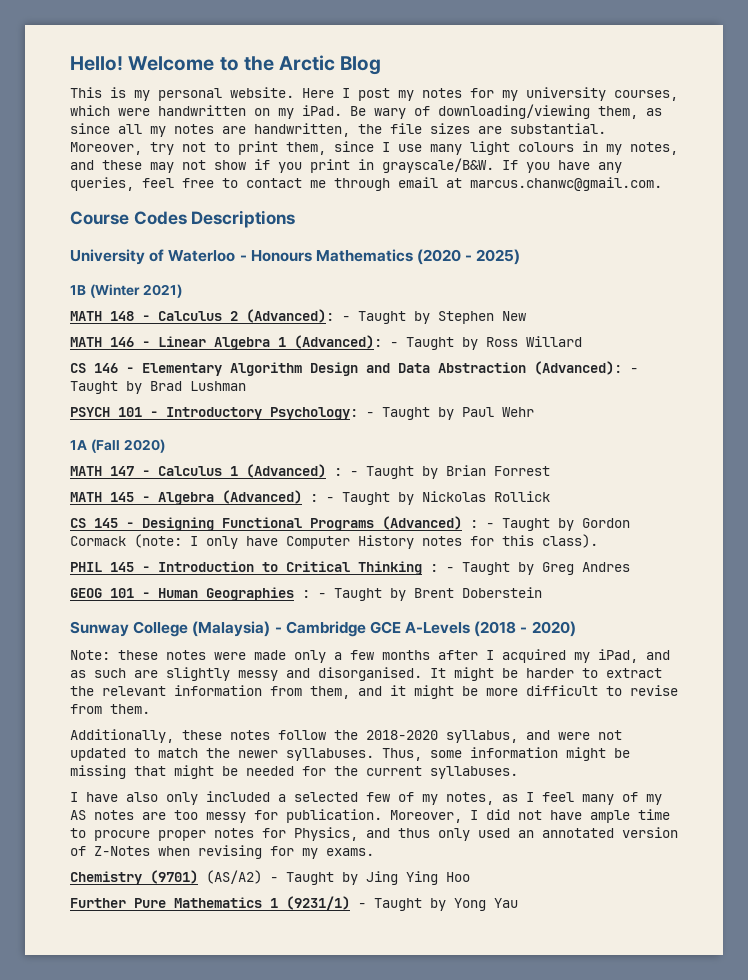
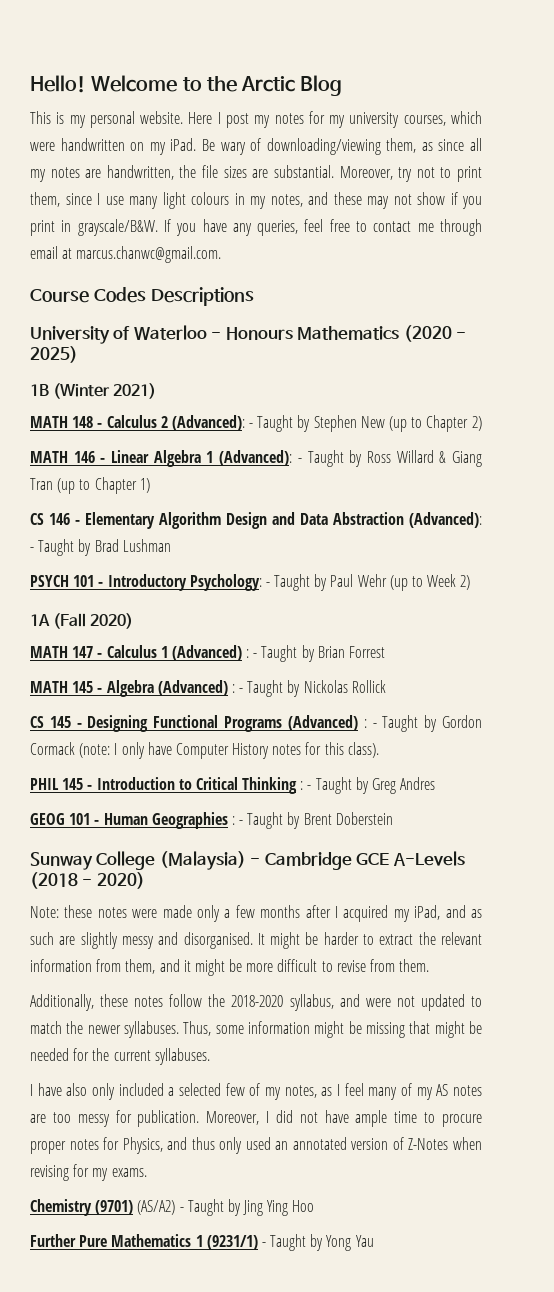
(526, 316) none -> [389,415,482,432] (up to Chapter 2)
(582, 341) none -> [439,451,483,467] [30,477,150,494] & Giang Tran (up to Chapter 1)
(534, 412) none -> [389,574,471,591] (up to Week 2)

